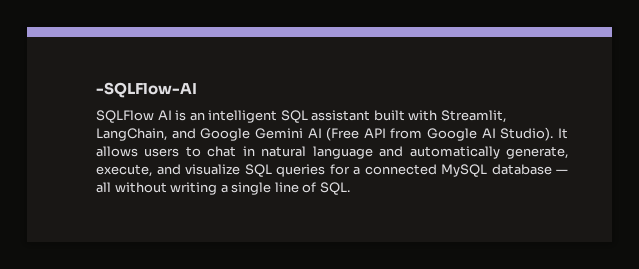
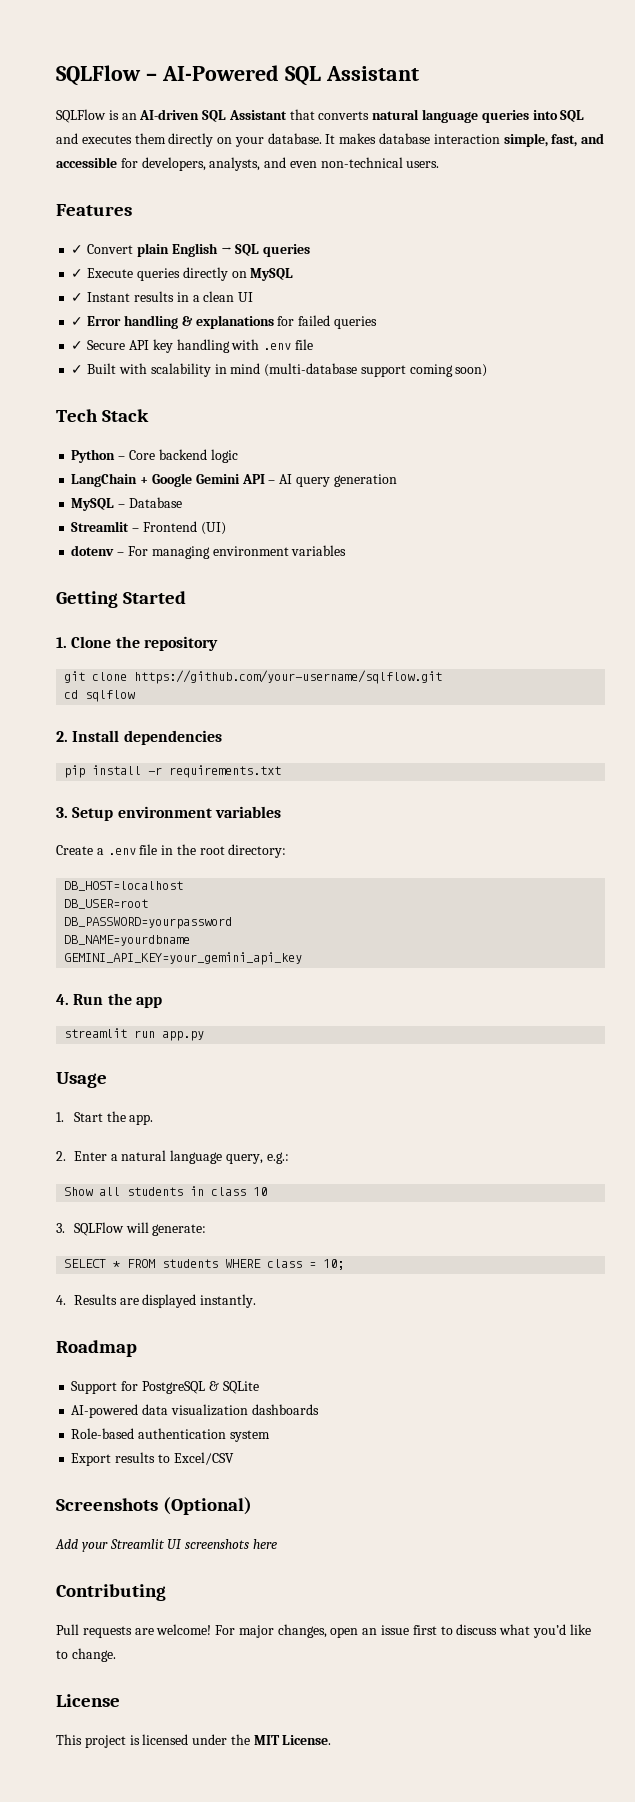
[96,82,197,98] [96,110,172,123] -SQLFlow-AI // SQLFlow AI -> [56,65,419,86] [56,109,106,123] SQLFlow – AI-Powered SQL Assistant // SQLFlow
[208,110,506,123] [96,127,568,141] [96,146,568,159] [96,164,568,177] [96,182,350,195] intelligent SQL assistant built with Streamlit, LangChain, and Google Gemini AI (Free API from Google AI Studio). It allows users to chat in natural language and automatically generate, execute, and visualize SQL queries for a connected MySQL database — all without writing a single line of SQL. -> [139,109,585,123] [56,133,605,147] [56,157,440,171] [56,204,132,216] [71,243,311,257] [71,267,294,281] [71,291,254,302] [71,315,377,329] [71,339,313,353] [71,363,488,377] [56,409,150,422] [71,449,238,463] [71,473,397,487] [71,497,182,511] [71,521,226,535] [71,545,347,559] [56,591,187,608] [56,636,218,651] [64,670,443,684] [64,690,136,702] [56,730,222,745] [64,765,282,778] [56,806,281,821] [56,844,287,858] [64,881,184,891] [64,899,149,909] [64,917,233,929] [64,935,191,946] [64,952,303,965] [56,993,162,1008] [64,1028,205,1041] [56,1072,107,1088] [56,1111,154,1125] [56,1150,289,1164] [64,1186,268,1196] [56,1222,207,1236] [64,1259,345,1270] [56,1294,257,1308] [56,1340,137,1357] [71,1381,259,1394] [71,1404,319,1418] [71,1428,270,1442] [71,1452,234,1466] [56,1497,253,1515] [55,1539,277,1552] [56,1584,166,1601] [56,1624,591,1638] [56,1648,116,1662] [56,1694,120,1707] [56,1734,332,1748] AI-driven SQL Assistant that converts natural language queries into SQL and executes them directly on your database. It makes database interaction simple, fast, and accessible for developers, analysts, and even non-technical users. // Features // ✓ Convert plain English → SQL queries // ✓ Execute queries directly on MySQL // ✓ Instant results in a clean UI // ✓ Error handling & explanations for failed queries // ✓ Secure API key handling with .env file // ✓ Built with scalability in mind (multi-database support coming soon) // Tech Stack // Python – Core backend logic // LangChain + Google Gemini API – AI query generation // MySQL – Database // Streamlit – Frontend (UI) // dotenv – For managing environment variables // Getting Started // 1. Clone the repository // git clone https://github.com/your-username/sqlflow.git // cd sqlflow // 2. Install dependencies // pip install -r requirements.txt // 3. Setup environment variables // Create a .env file in the root directory: // DB_HOST=localhost // DB_USER=root // DB_PASSWORD=yourpassword // DB_NAME=yourdbname // GEMINI_API_KEY=your_gemini_api_key // 4. Run the app // streamlit run app.py // Usage // 1. Start the app. // 2. Enter a natural language query, e.g.: // Show all students in class 10 // 3. SQLFlow will generate: // SELECT * FROM students WHERE class = 10; // 4. Results are displayed instantly. // Roadmap // Support for PostgreSQL & SQLite // AI-powered data visualization dashboards // Role-based authentication system // Export results to Excel/CSV // Screenshots (Optional) // Add your Streamlit UI screenshots here // Contributing // Pull requests are welcome! For major changes, open an issue first to discuss what you’d like to change. // License // This project is licensed under the MIT License.

